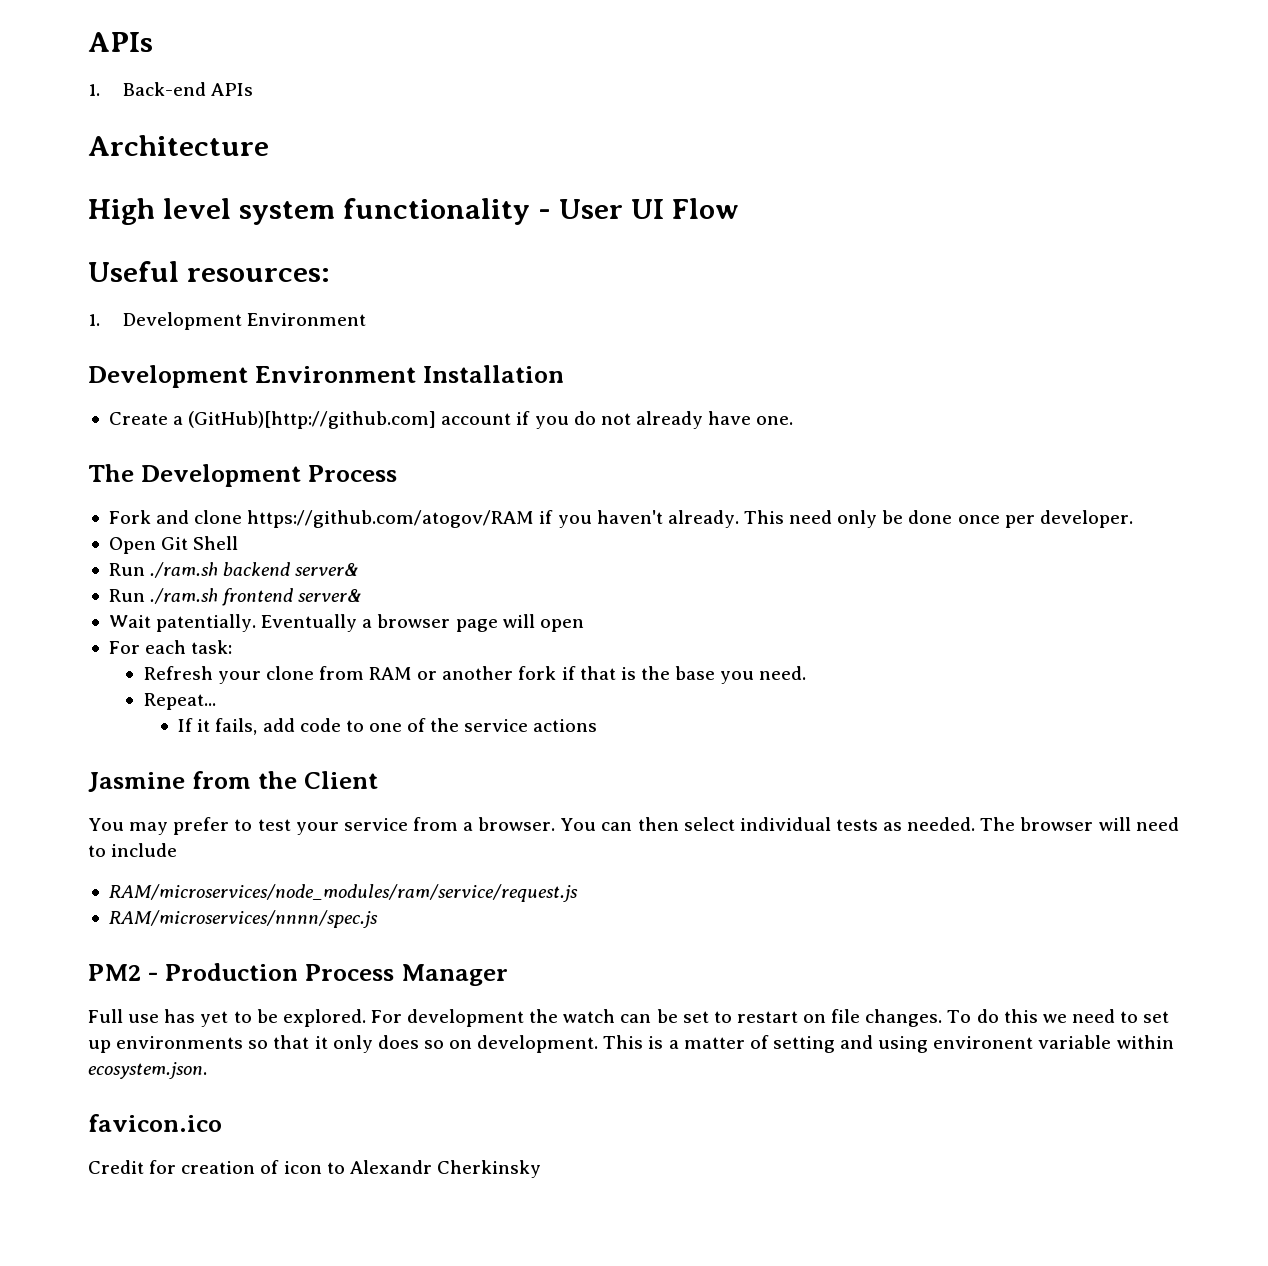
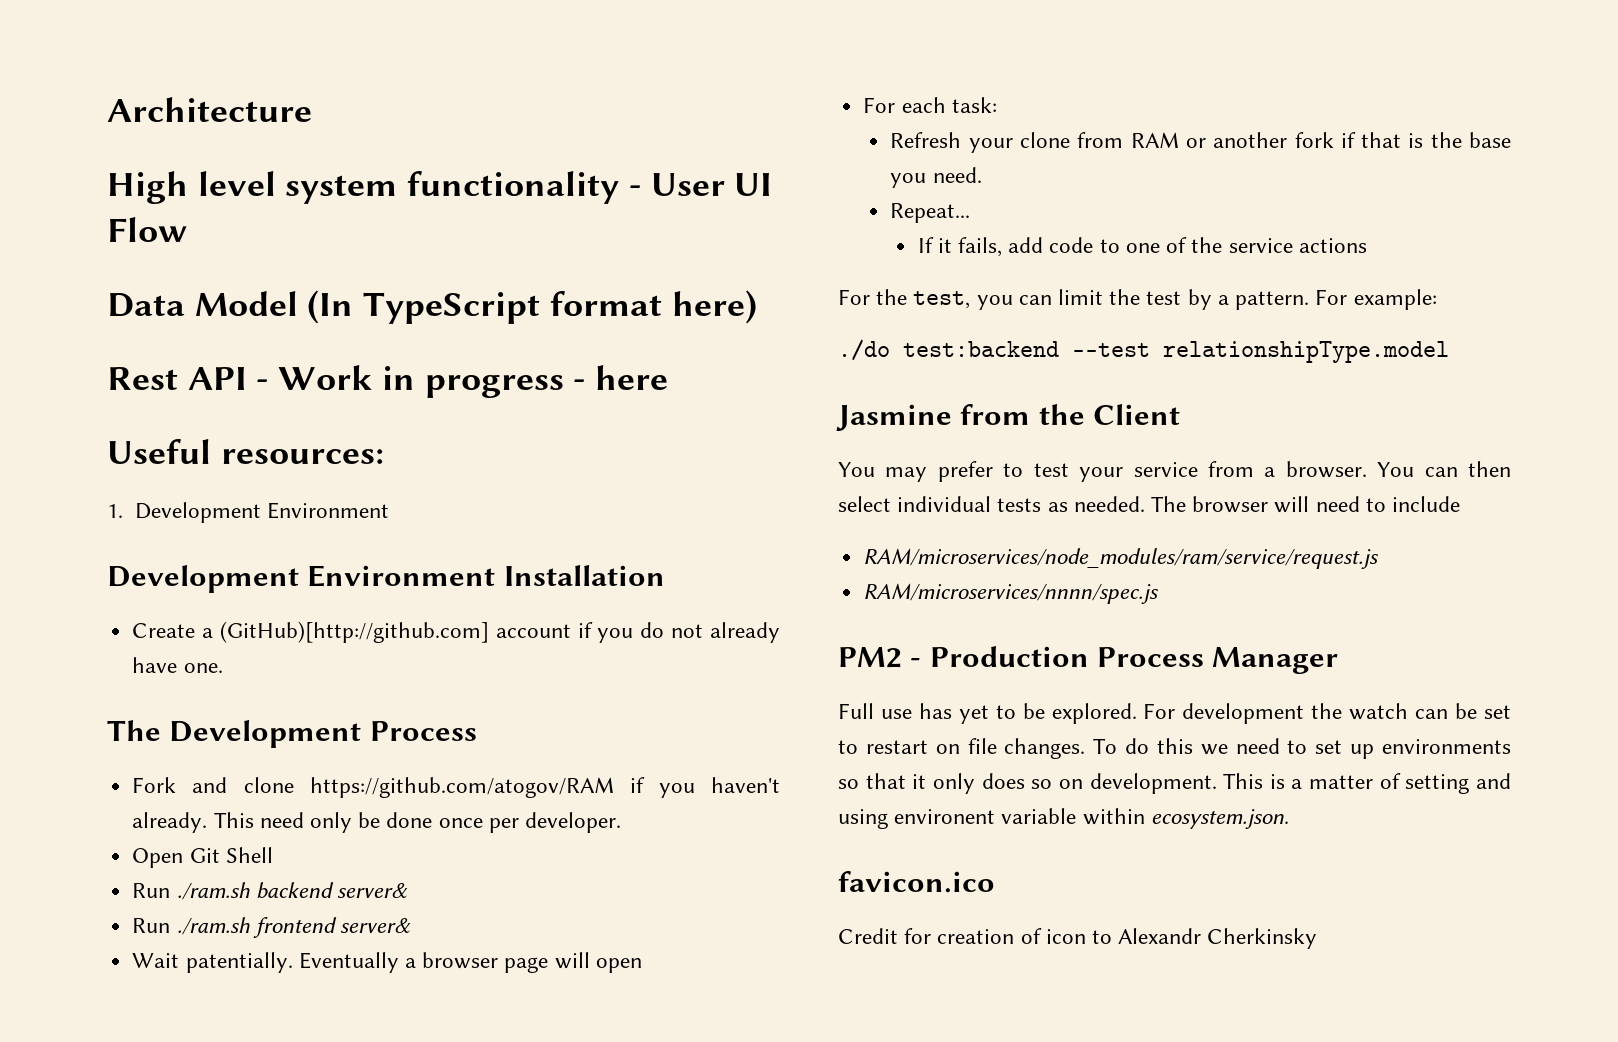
[88,32,153,52] [88,82,253,96] APIs // 1. Back-end APIs // -> (107, 109) none
(739, 208) none -> [107,290,757,324] [107,365,669,398] // Data Model (In TypeScript format here) // Rest API - Work in progress - here
(598, 725) none -> [838,289,1437,310] [838,339,1449,363] // For the test, you can limit the test by a pattern. For example: // ./do test:backend --test relationshipType.model

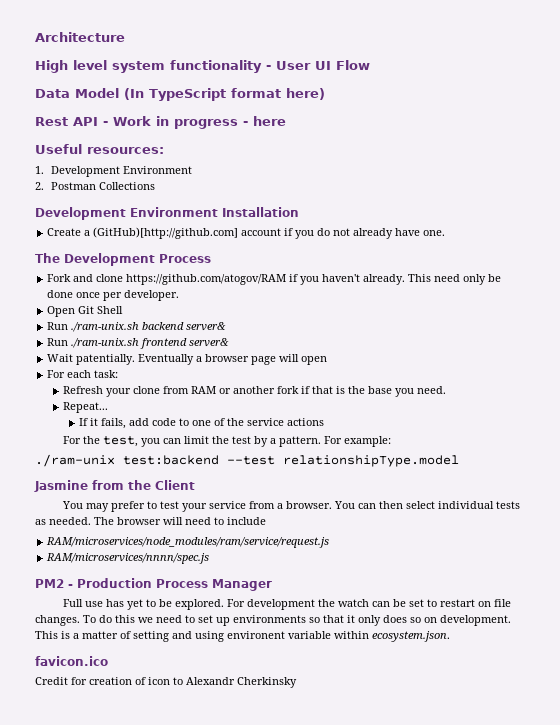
(389, 510) none -> [35,182,155,190] // 2. Postman Collections
[176,882,250,900] ./ram.sh -> [71,322,140,332] ./ram-unix.sh
[176,917,250,935] ./ram.sh -> [71,338,140,348] ./ram-unix.sh
[838,339,890,361] ./do -> [35,454,115,467] ./ram-unix

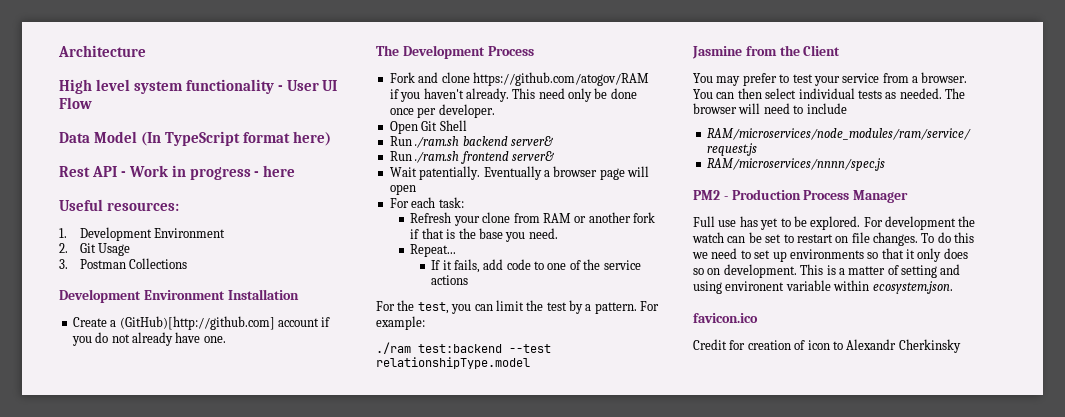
(44, 186) none -> [79,243,131,256] [59,259,68,269] Git Usage // 3.
[71,322,140,332] ./ram-unix.sh -> [415,136,460,148] ./ram.sh
[71,338,140,348] ./ram-unix.sh -> [415,151,460,163] ./ram.sh
[35,454,115,467] ./ram-unix -> [376,342,411,354] ./ram

